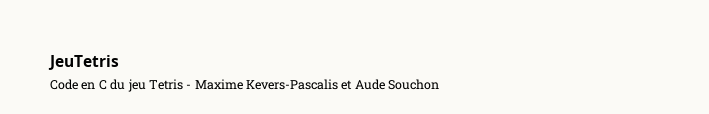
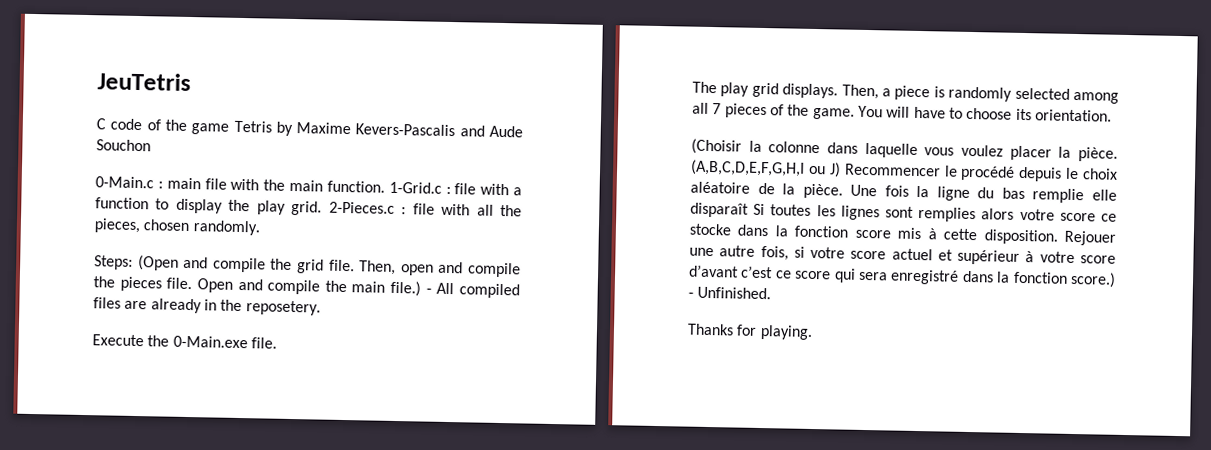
[50,79,192,92] Code en C du jeu Tetris - -> [96,118,293,136] C code of the game Tetris by
[341,80,353,90] et -> [459,125,485,137] and
(440, 84) none -> [95,176,522,196] [95,197,522,217] [94,218,261,236] [94,255,521,278] [93,276,520,299] [93,297,321,316] [92,334,277,349] [692,81,1119,104] [692,102,1112,122] [691,138,1118,162] [690,159,1118,182] [690,181,1117,204] [690,202,1117,223] [689,223,1116,246] [689,245,1116,265] [689,264,1116,288] [688,286,772,300] [687,323,813,340] // 0-Main.c : main file with the main function. 1-Grid.c : file with a function to display the play grid. 2-Pieces.c : file with all the pieces, chosen randomly. // Steps: (Open and compile the grid file. Then, open and compile the pieces file. Open and compile the main file.) - All compiled files are already in the reposetery. // Execute the 0-Main.exe file. // The play grid displays. Then, a piece is randomly selected among all 7 pieces of the game. You will have to choose its orientation. // (Choisir la colonne dans laquelle vous voulez placer la pièce. (A,B,C,D,E,F,G,H,I ou J) Recommencer le procédé depuis le choix aléatoire de la pièce. Une fois la ligne du bas remplie elle disparaît Si toutes les lignes sont remplies alors votre score ce stocke dans la fonction score mis à cette disposition. Rejouer une autre fois, si votre score actuel et supérieur à votre score d’avant c’est ce score qui sera enregistré dans la fonction score.) - Unfinished. // Thanks for playing.

